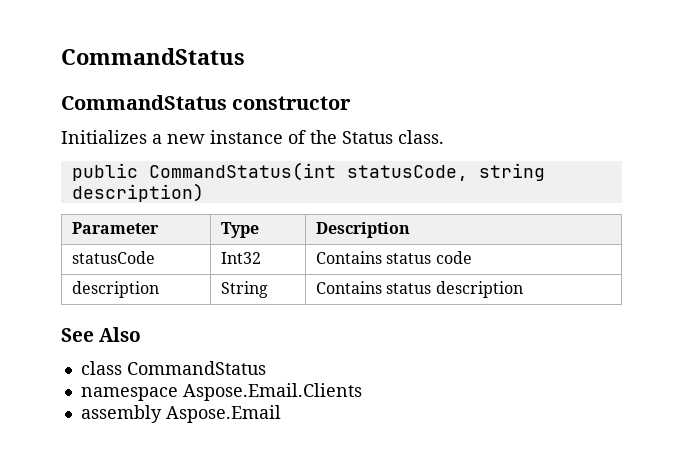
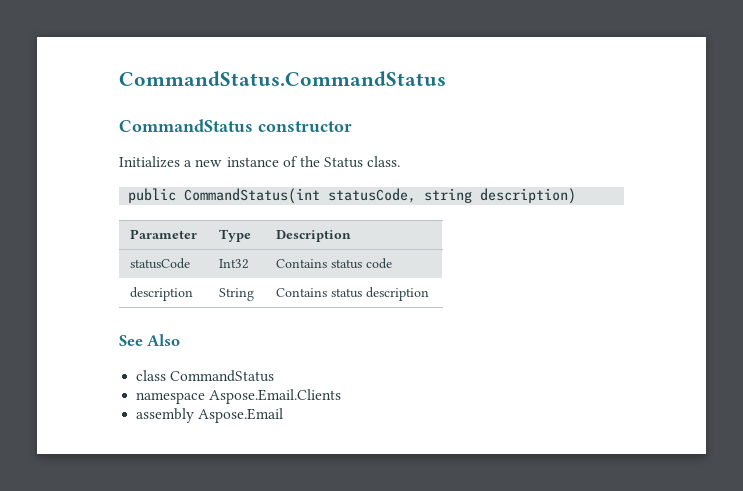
[61,48,245,65] CommandStatus -> [119,71,446,86] CommandStatus.CommandStatus

